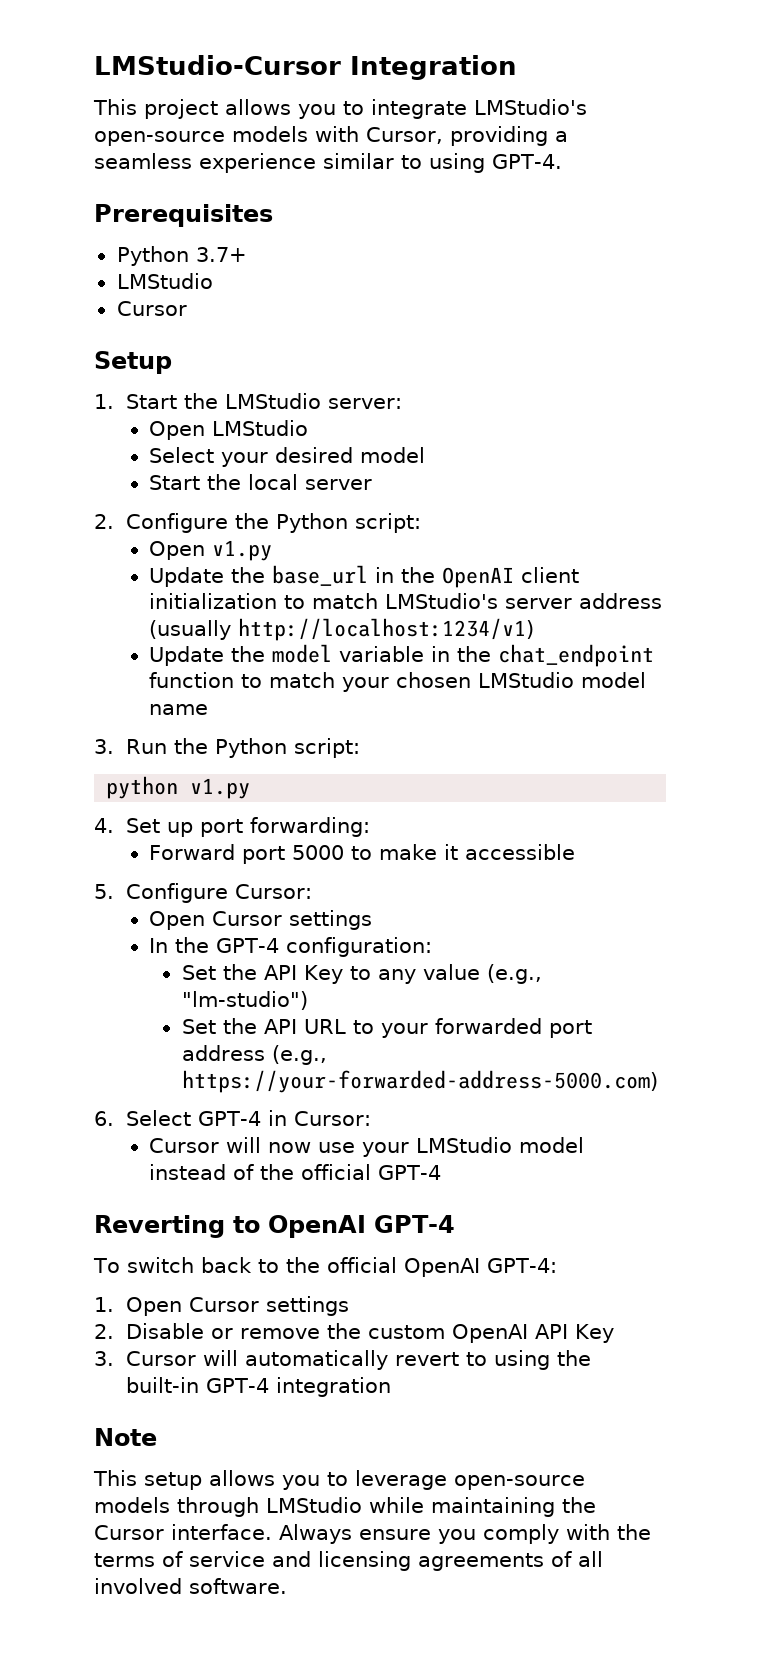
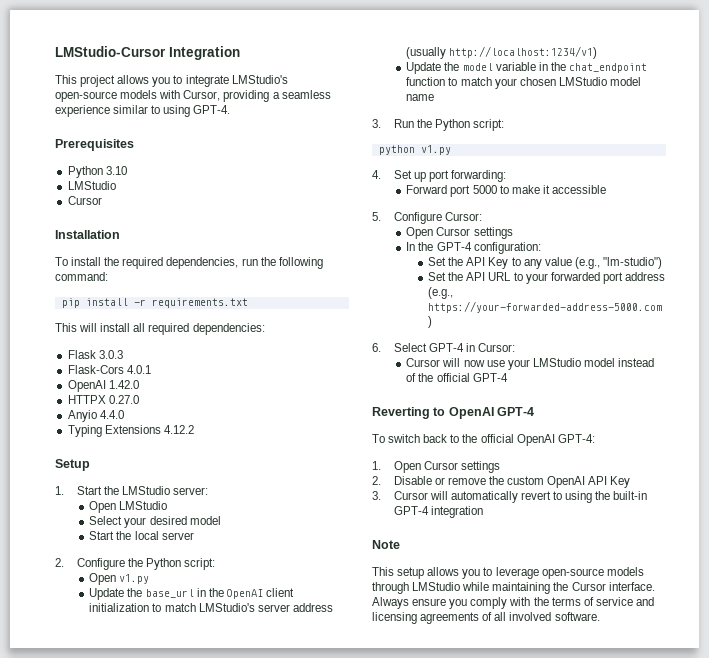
[195,247,247,262] 3.7+ -> [105,166,127,175] 3.10
(187, 308) none -> [55,230,120,239] [55,257,323,269] [55,272,108,281] [61,298,248,308] [55,323,265,335] [67,350,123,359] [67,365,151,374] [67,380,139,392] [67,395,139,404] [67,410,124,422] [67,425,194,437] // Installation // To install the required dependencies, run the following command: // pip install -r requirements.txt // This will install all required dependencies: // Flask 3.0.3 // Flask-Cors 4.0.1 // OpenAI 1.42.0 // HTTPX 0.27.0 // Anyio 4.4.0 // Typing Extensions 4.12.2

